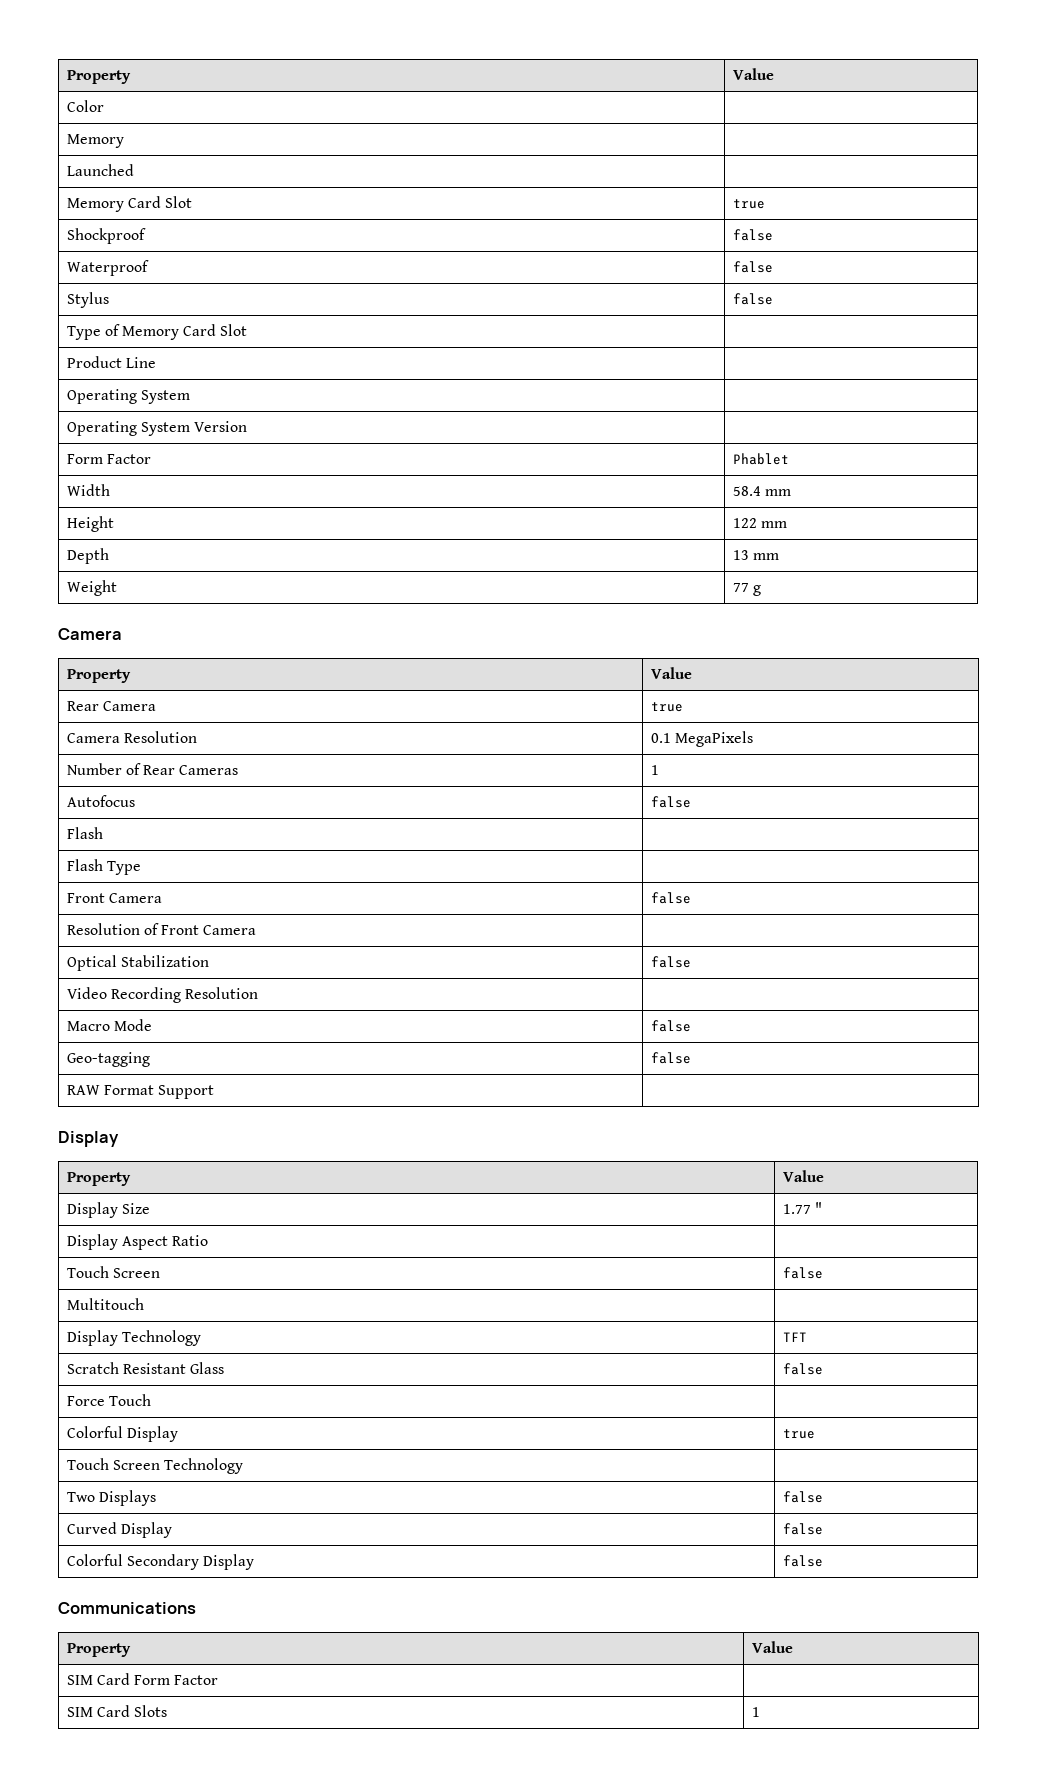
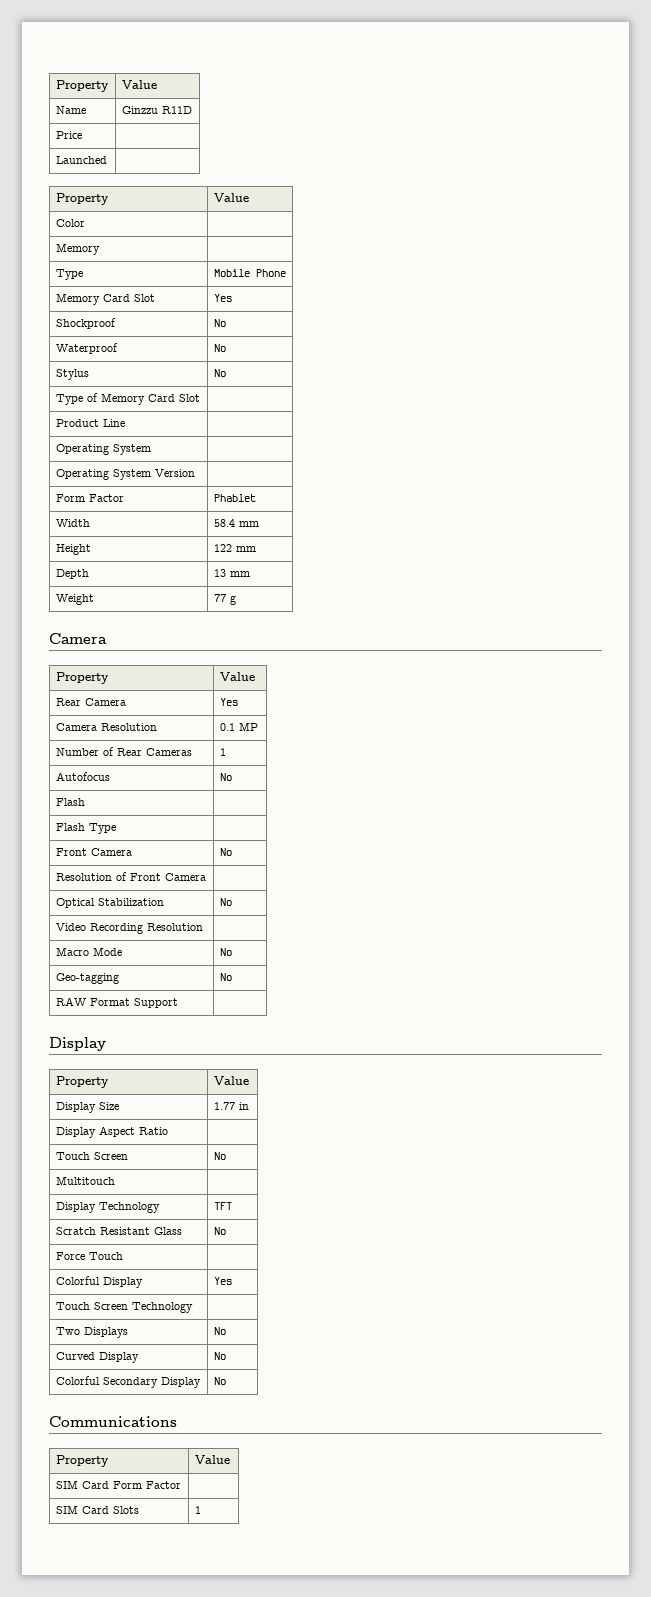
[66,70,131,84] [732,68,774,80] Property | Value -> [55,80,109,92] [121,80,157,89] [55,106,86,114] [121,106,192,114] [55,131,82,139] [55,156,107,164] [55,193,109,205] [213,193,249,202] Property | Value // Name | Ginzzu R11D // Price | // Launched | // Property | Value
[66,164,134,176] [66,196,192,212] [732,199,765,209] Launched | // Memory Card Slot | true -> [55,269,83,280] [213,269,286,277] [55,293,155,305] [213,294,232,302] Type | Mobile Phone // Memory Card Slot | Yes
[732,229,773,241] false -> [213,319,226,327] No
[732,261,773,273] false -> [213,344,226,352] No
[732,293,773,305] false -> [213,369,226,377] No
[650,702,683,712] true -> [219,698,238,706] Yes
[674,731,753,747] MegaPixels -> [238,722,258,731] MP
[650,796,691,808] false -> [219,773,232,781] No
[650,892,691,904] false -> [219,848,232,856] No
[650,956,691,968] false -> [219,898,232,906] No
[650,1020,691,1032] false -> [219,948,232,956] No
[650,1052,691,1064] false -> [219,973,232,981] No
[814,1202,822,1214] " -> [238,1102,249,1110] in
[782,1267,823,1279] false -> [213,1152,226,1160] No
[782,1363,823,1375] false -> [213,1227,226,1235] No
[782,1429,815,1439] true -> [213,1277,232,1285] Yes
[782,1491,823,1503] false -> [213,1327,226,1335] No
[782,1523,823,1535] false -> [213,1352,226,1360] No
[782,1555,823,1567] false -> [213,1377,226,1385] No

